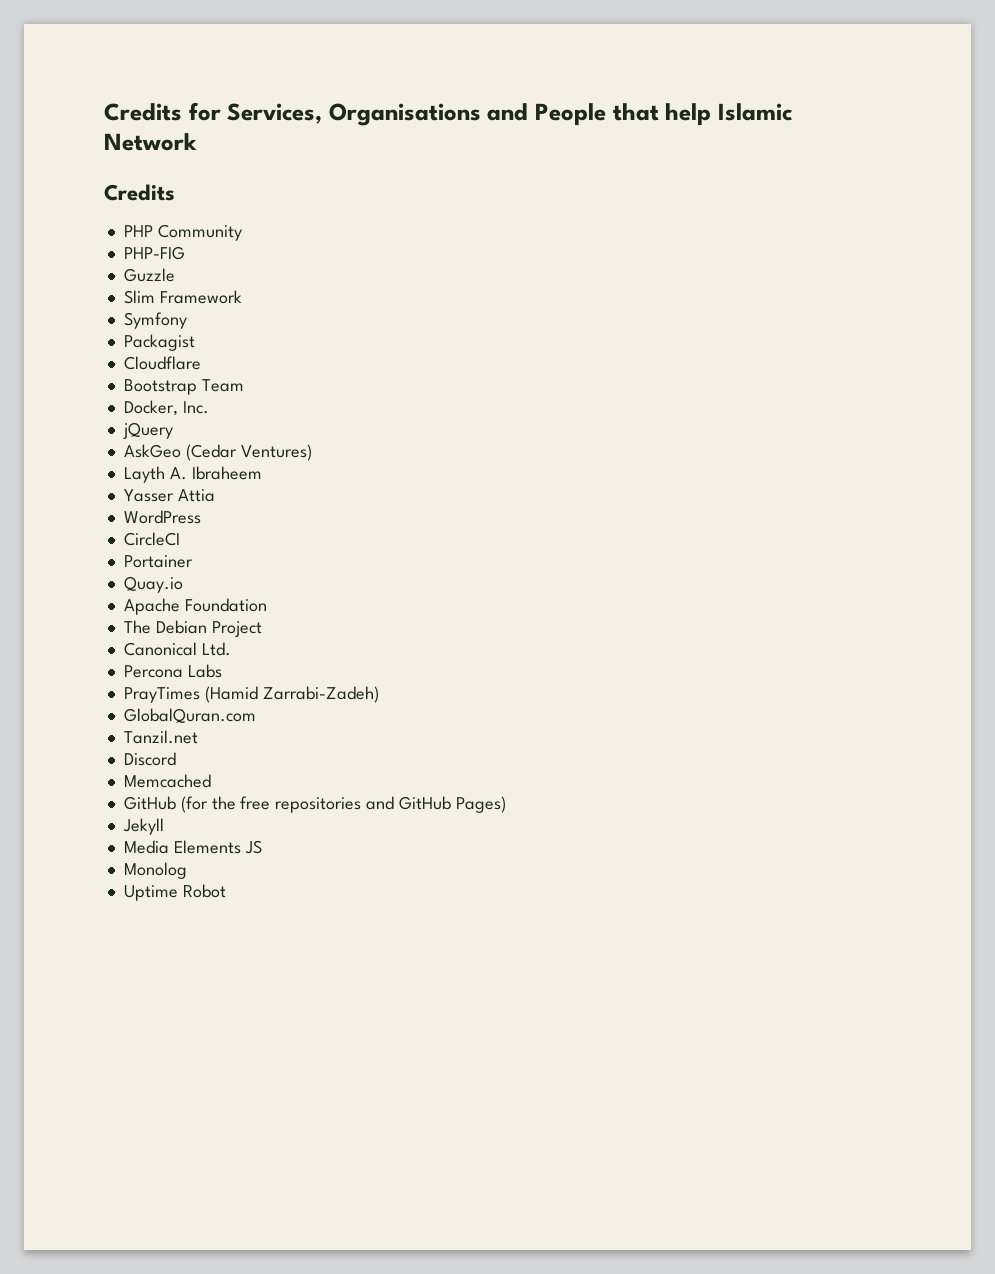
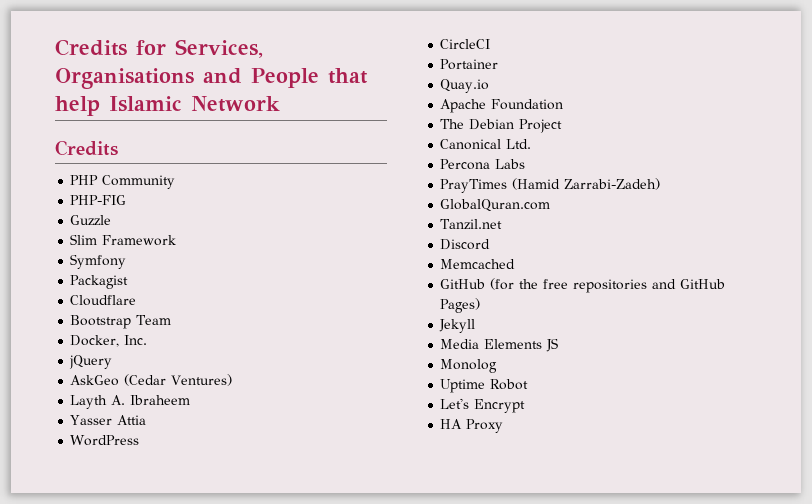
(226, 891) none -> [440,398,526,413] [440,419,504,433] // Let's Encrypt // HA Proxy

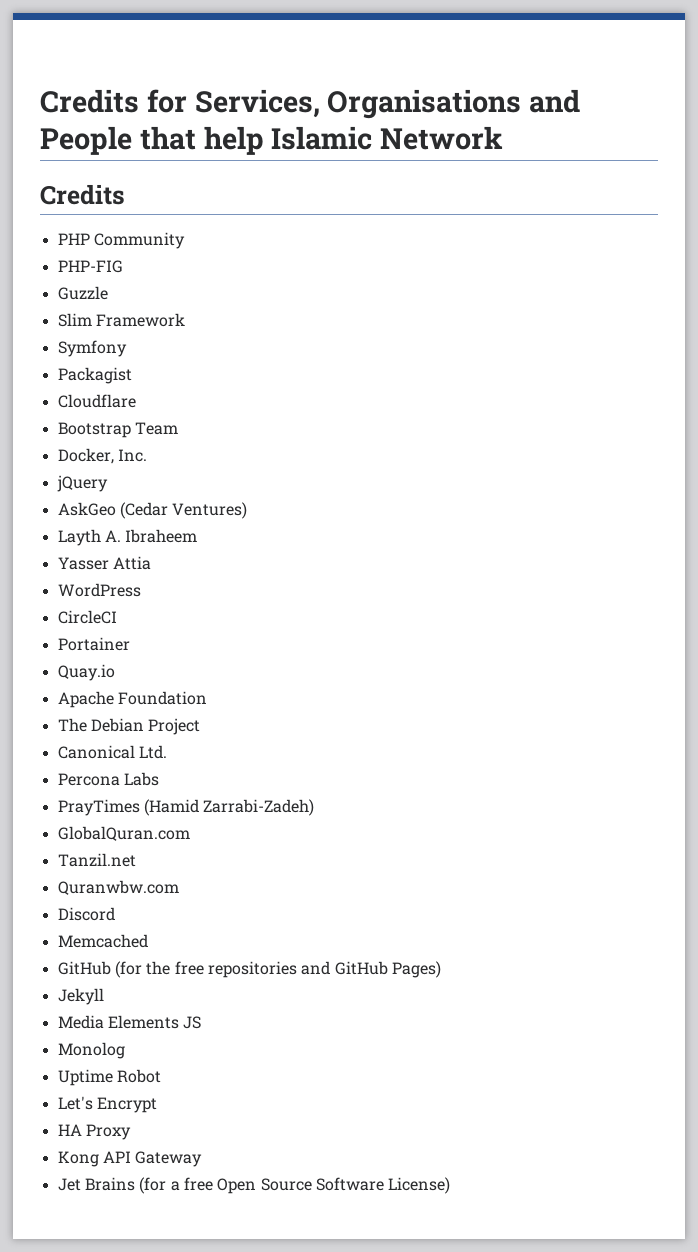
(503, 224) none -> [57,880,179,895] // Quranwbw.com
(504, 426) none -> [57,1151,203,1167] [57,1177,451,1194] // Kong API Gateway // Jet Brains (for a free Open Source Software License)

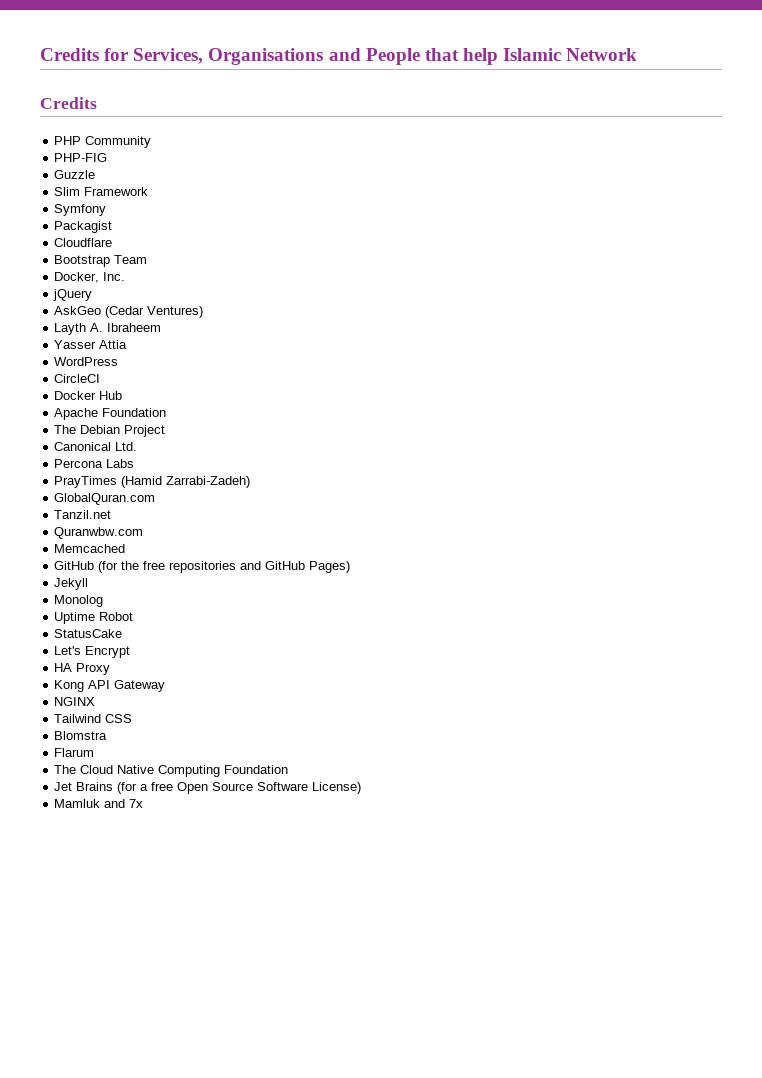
[57,637,130,651] [57,664,115,681] Portainer // Quay.io -> [54,391,123,400] Docker Hub
[57,907,115,921] // Discord -> (144, 533) none
[57,1015,202,1029] // Media Elements JS -> (89, 584) none
(161, 1076) none -> [54,629,123,638] // StatusCake
(203, 1159) none -> [54,697,96,706] [54,714,133,723] [54,731,108,740] [54,748,95,757] [54,765,289,777] // NGINX // Tailwind CSS // Blomstra // Flarum // The Cloud Native Computing Foundation
(451, 1185) none -> [54,799,144,808] // Mamluk and 7x

